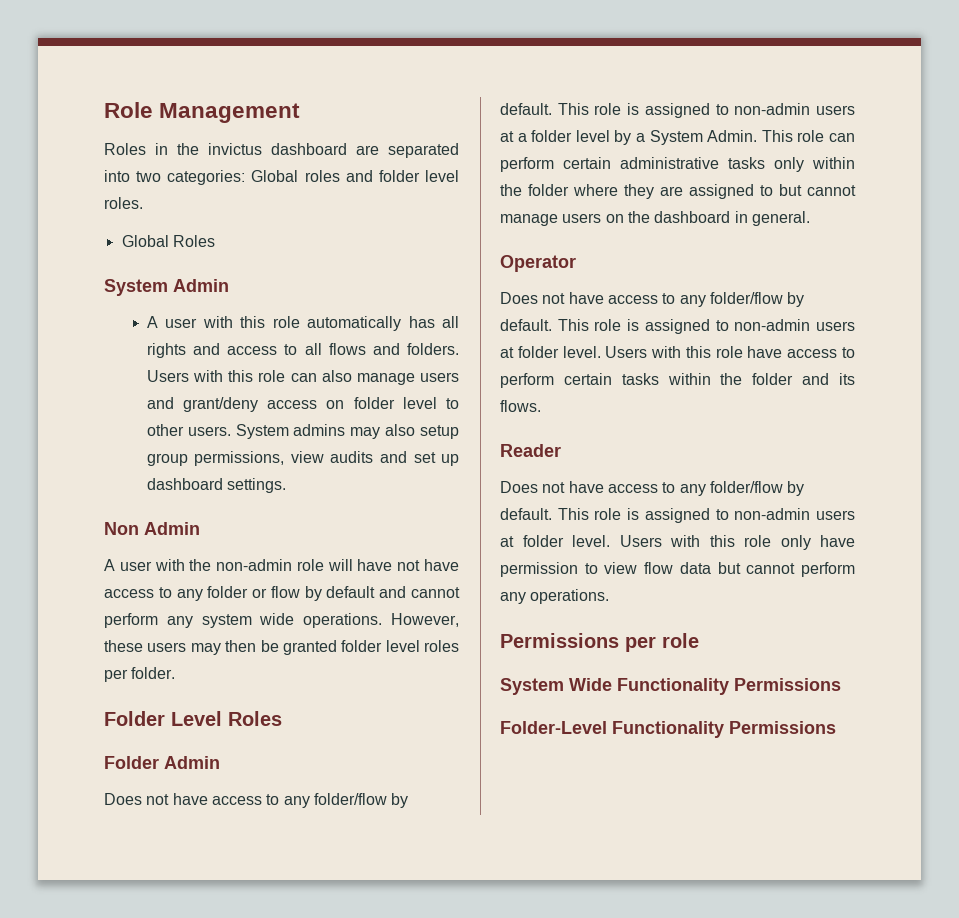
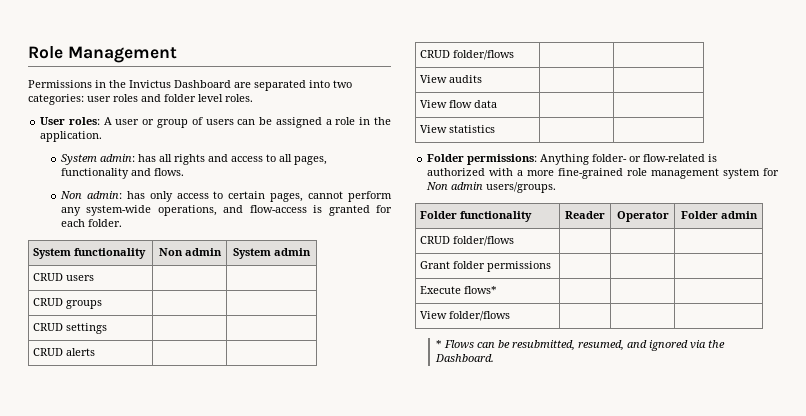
[104,143,347,155] Roles in the invictus dashboard -> [28,80,231,88] Permissions in the Invictus Dashboard
[251,170,299,182] Global -> [87,96,111,102] user
[121,235,215,247] [104,279,229,296] [146,316,402,331] Global Roles // System Admin // A user with this role automatically -> [40,117,391,128] [40,131,103,142] [60,154,135,165] User roles: A user or group of users can be assigned a role in the application. // System admin:
[328,343,459,355] [146,370,459,385] [146,397,459,412] [146,424,459,439] [146,451,460,466] [146,478,287,493] [104,522,200,535] [104,559,459,571] [104,586,460,601] [104,613,460,628] [104,640,459,655] [104,667,176,682] [104,711,282,726] [104,756,220,769] [104,793,409,808] [500,103,855,118] [500,130,855,145] [500,157,855,172] [500,184,856,199] [500,211,810,226] [500,255,576,272] [500,292,805,307] [500,319,855,334] [500,346,855,358] [500,373,855,388] [500,400,541,412] [500,444,561,457] [500,481,805,496] [500,508,855,523] [500,535,855,550] [500,562,855,577] [500,589,610,604] [500,633,699,652] [500,678,841,695] [500,721,836,738] flows and folders. Users with this role can also manage users and grant/deny access on folder level to other users. System admins may also setup group permissions, view audits and set up dashboard settings. // Non Admin // A user with the non-admin role will have not have access to any folder or flow by default and cannot perform any system wide operations. However, these users may then be granted folder level roles per folder. // Folder Level Roles // Folder Admin // Does not have access to any folder/flow by default. This role is assigned to non-admin users at a folder level by a System Admin. This role can perform certain administrative tasks only within the folder where they are assigned to but cannot manage users on the dashboard in general. // Operator // Does not have access to any folder/flow by default. This role is assigned to non-admin users at folder level. Users with this role have access to perform certain tasks within the folder and its flows. // Reader // Does not have access to any folder/flow by default. This role is assigned to non-admin users at folder level. Users with this role only have permission to view flow data but cannot perform any operations. // Permissions per role // System Wide Functionality Permissions // Folder-Level Functionality Permissions -> [293,156,327,165] [60,168,184,179] [59,191,392,202] [60,205,392,216] [60,219,122,227] [33,248,147,259] [158,248,222,256] [233,248,311,259] [33,273,95,281] [33,298,103,309] [33,323,108,334] [33,348,96,356] [420,50,515,60] [420,75,483,83] [420,100,498,108] [420,125,496,133] [427,154,718,165] [427,168,779,179] [426,182,557,193] [420,211,533,222] [565,211,605,219] [616,211,669,222] [680,211,758,219] [420,236,515,246] [420,261,552,272] [420,286,498,294] [420,311,511,321] [435,340,725,351] [434,354,494,362] pages, functionality and flows. // Non admin: has only access to certain pages, cannot perform any system-wide operations, and flow-access is granted for each folder. // System functionality | Non admin | System admin // CRUD users | | // CRUD groups | | // CRUD settings | | // CRUD alerts | | // CRUD folder/flows | | // View audits | | // View flow data | | // View statistics | | // Folder permissions: Anything folder- or flow-related is authorized with a more fine-grained role management system for Non admin users/groups. // Folder functionality | Reader | Operator | Folder admin // CRUD folder/flows | | | // Grant folder permissions | | | // Execute flows* | | | // View folder/flows | | | // * Flows can be resubmitted, resumed, and ignored via the Dashboard.

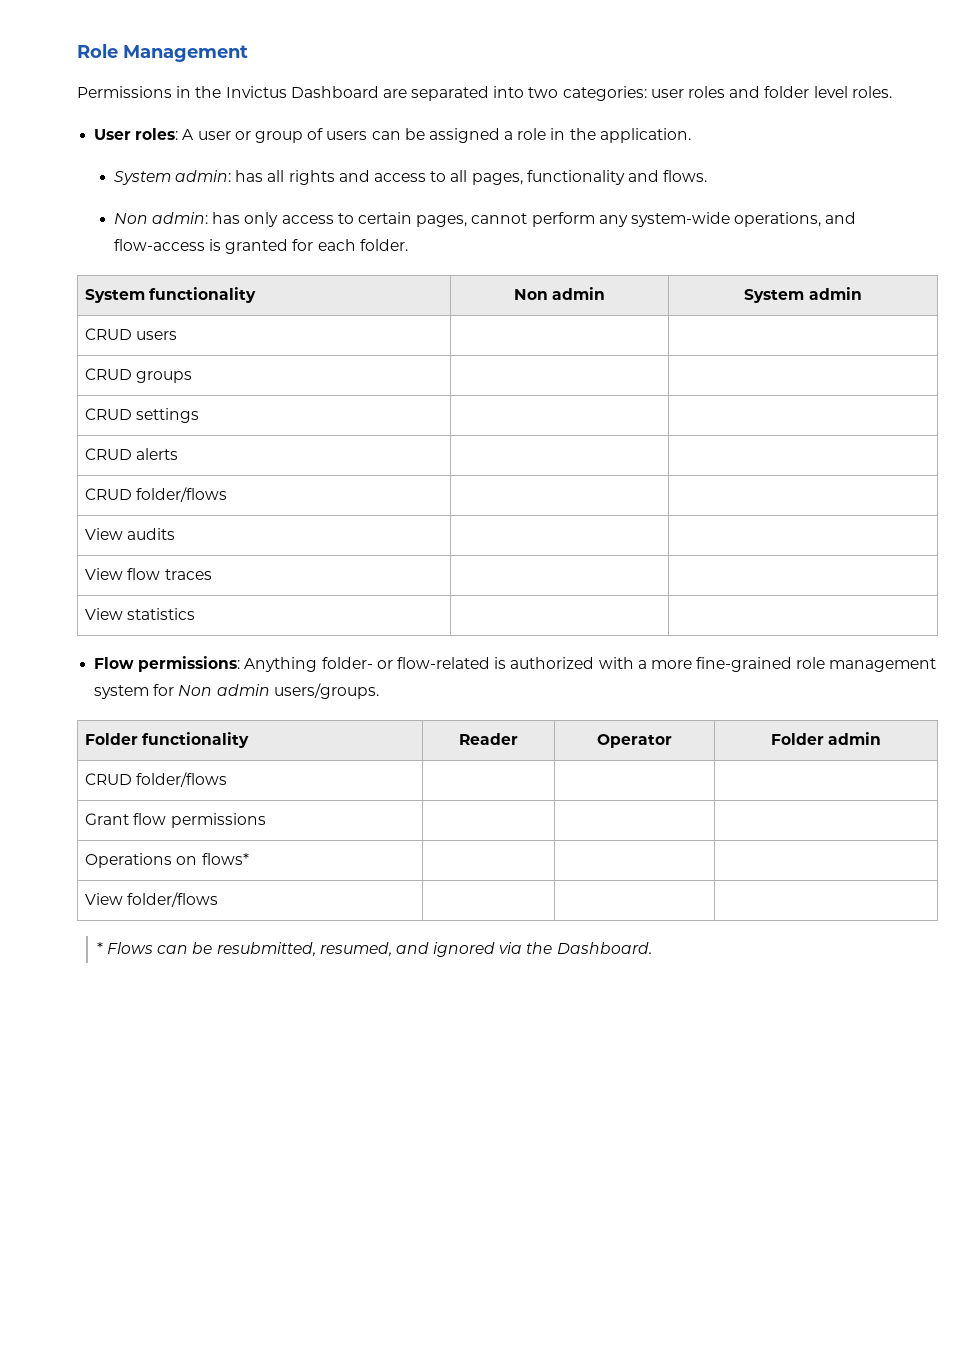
[474,100,498,108] data -> [164,569,212,580] traces
[427,154,465,162] Folder -> [94,657,135,669] Flow
[453,261,486,269] folder -> [133,813,167,825] flow
[420,286,462,294] Execute -> [85,853,198,868] Operations on

